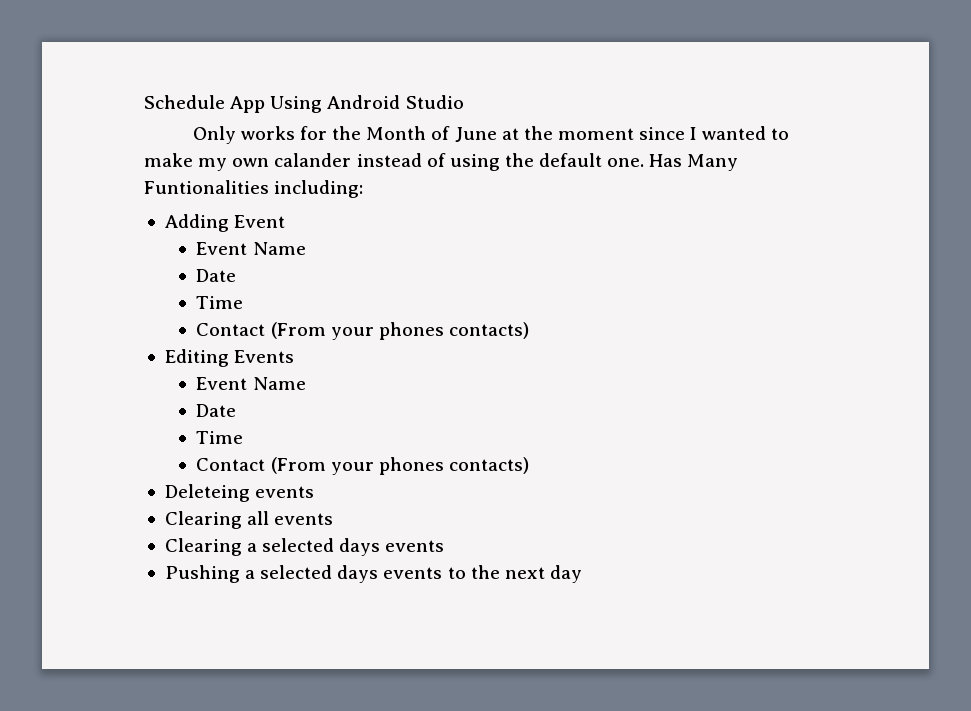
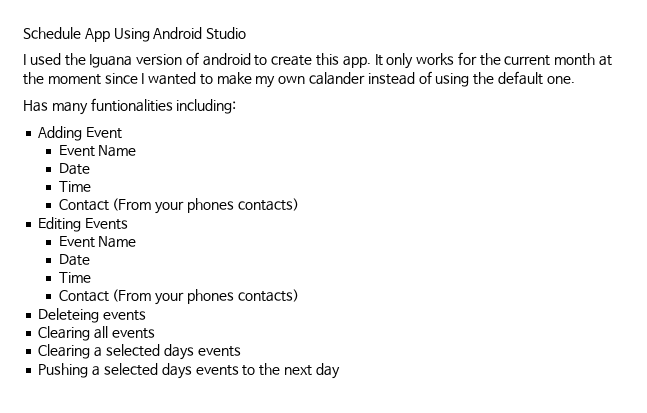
[192,126,497,144] Only works for the Month of June -> [23,52,596,69] I used the Iguana version of android to create this app. It only works for the current month
[649,154,739,171] [144,180,269,194] Has Many Funtionalities -> [23,98,173,115] // Has many funtionalities

